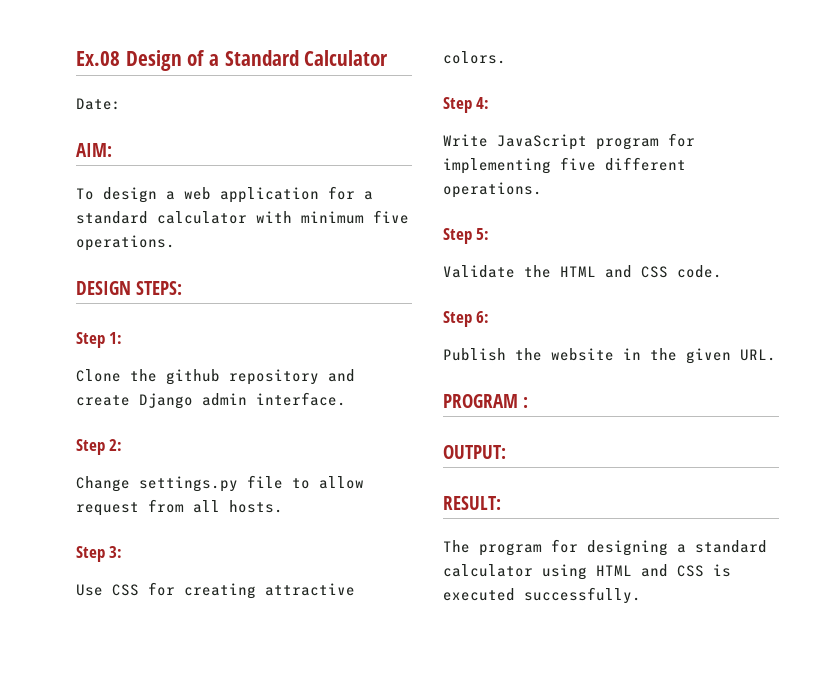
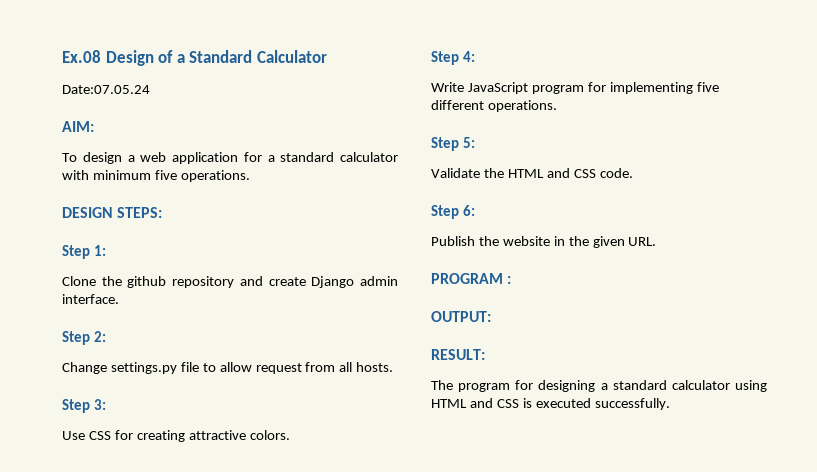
[76,98,121,110] Date: -> [62,85,150,94] Date:07.05.24

